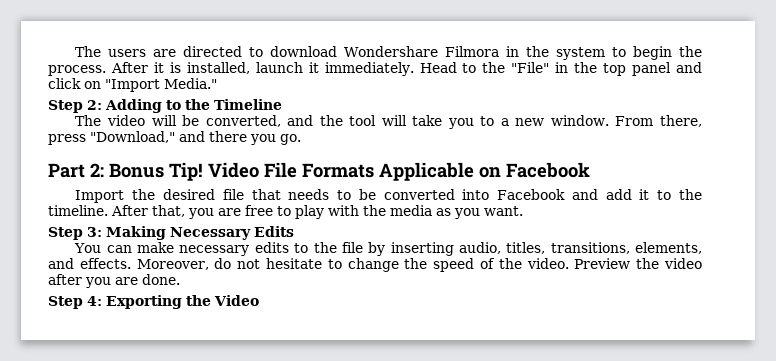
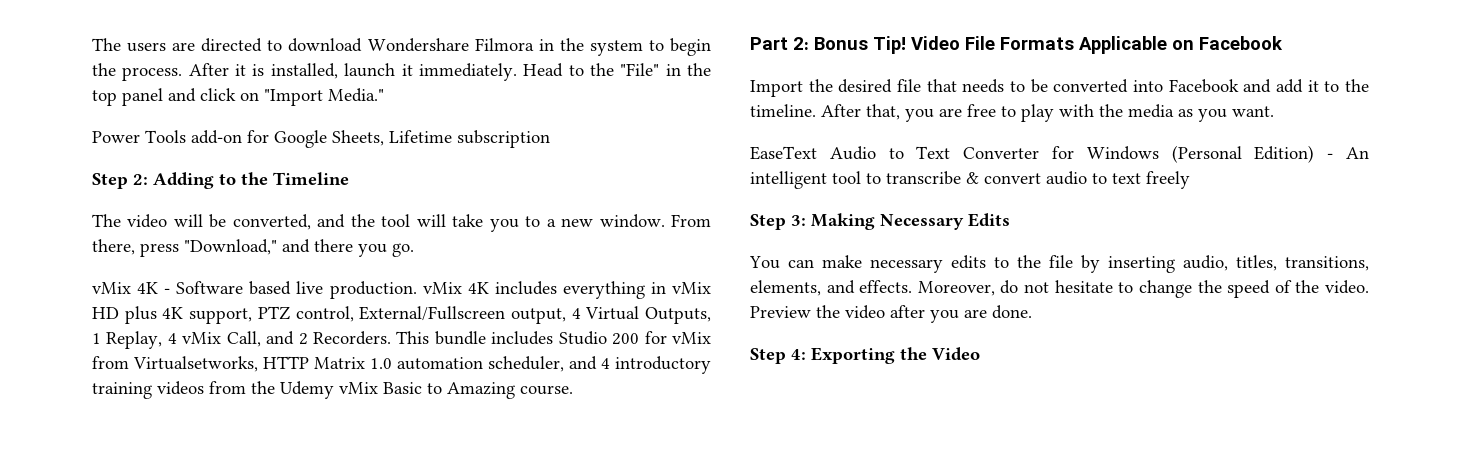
(217, 83) none -> [92,130,550,148] // Power Tools add-on for Google Sheets, Lifetime subscription
(301, 139) none -> [92,281,711,299] [92,306,711,324] [92,331,712,349] [92,356,711,374] [92,381,573,399] // vMix 4K - Software based live production. vMix 4K includes everything in vMix HD plus 4K support, PTZ control, External/Fullscreen output, 4 Virtual Outputs, 1 Replay, 4 vMix Call, and 2 Recorders. This bundle includes Studio 200 for vMix from Virtualsetworks, HTTP Matrix 1.0 automation scheduler, and 4 introductory training videos from the Udemy vMix Basic to Amazing course.
(523, 211) none -> [750,145,1369,163] [750,171,1190,189] // EaseText Audio to Text Converter for Windows (Personal Edition) - An intelligent tool to transcribe & convert audio to text freely

